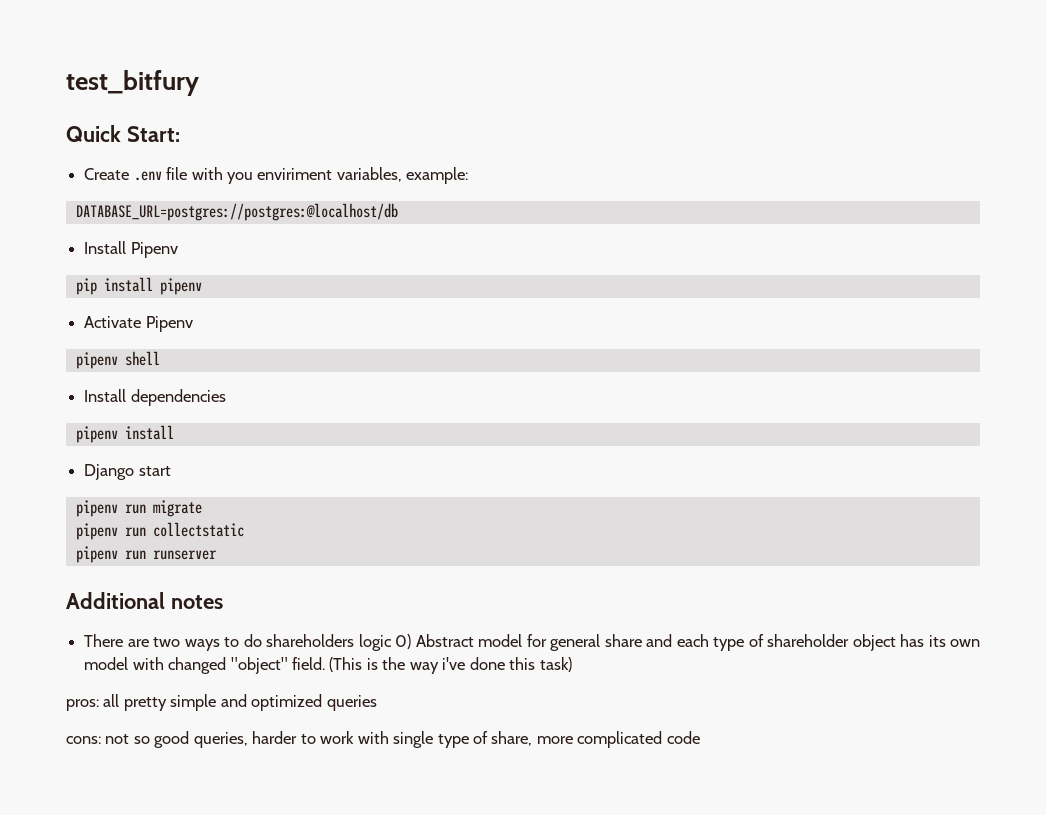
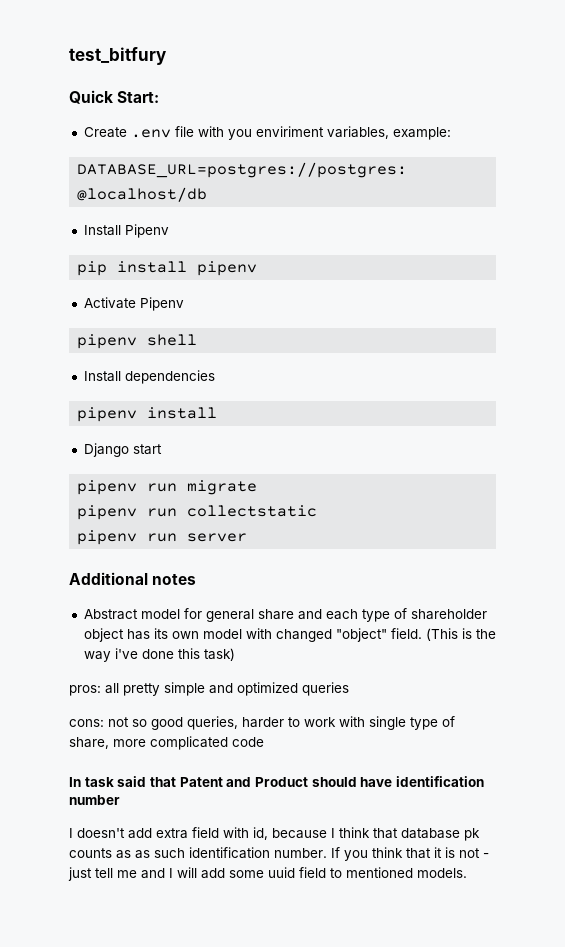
[152,550,217,560] runserver -> [187,533,248,542] server
[84,634,412,651] There are two ways to do shareholders logic 0) -> (197, 579) none
(700, 737) none -> [69,776,484,787] [69,795,120,805] [69,827,480,841] [69,847,489,861] [68,867,467,881] // In task said that Patent and Product should have identification number // I doesn't add extra field with id, because I think that database pk counts as as such identification number. If you think that it is not - just tell me and I will add some uuid field to mentioned models.

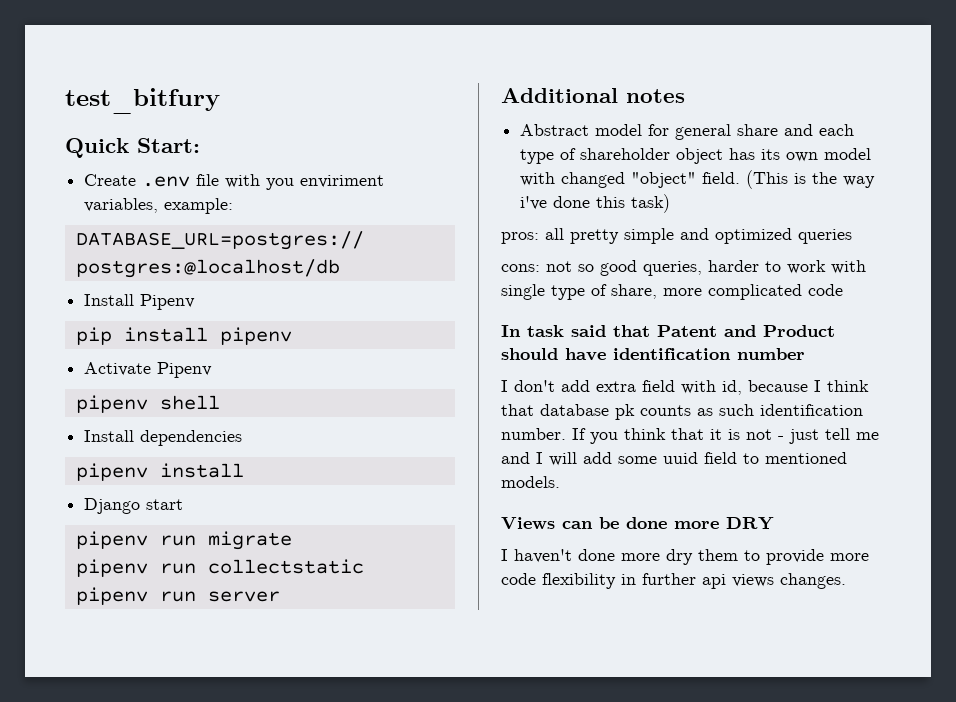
[77,828,125,838] doesn't -> [514,380,555,392] don't
[135,850,150,859] as -> (713, 412) none
(467, 873) none -> [501,517,774,530] [501,549,869,565] [501,573,846,589] // Views can be done more DRY // I haven't done more dry them to provide more code flexibility in further api views changes.

